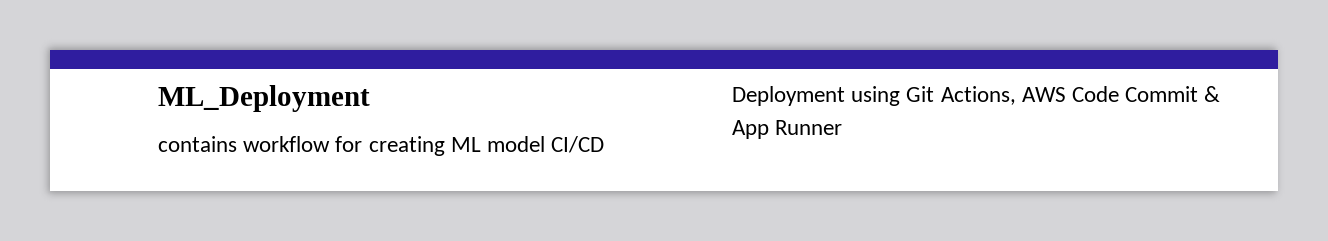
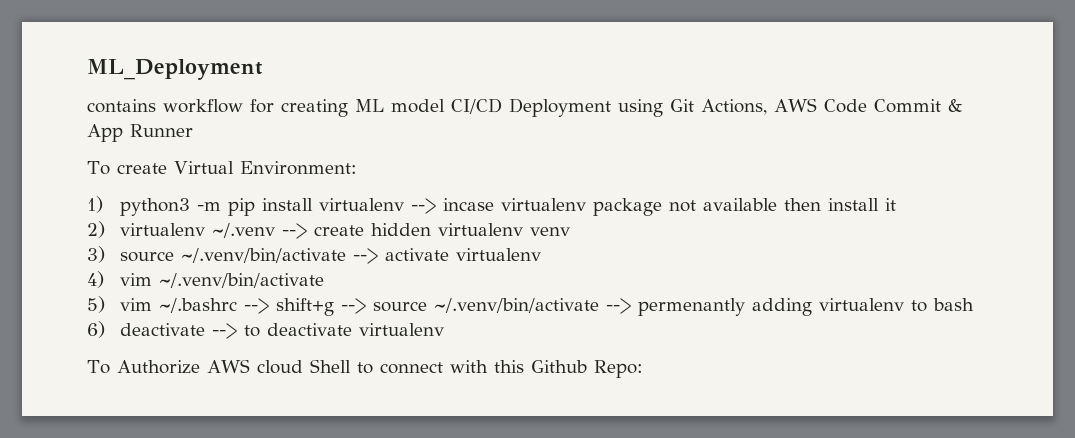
(843, 127) none -> [87,161,357,175] [87,196,897,216] [87,221,571,239] [87,246,542,264] [87,271,325,288] [87,296,975,316] [87,321,445,339] [87,359,643,378] // To create Virtual Environment: // 1) python3 -m pip install virtualenv --> incase virtualenv package not available then install it // 2) virtualenv ~/.venv --> create hidden virtualenv venv // 3) source ~/.venv/bin/activate --> activate virtualenv // 4) vim ~/.venv/bin/activate // 5) vim ~/.bashrc --> shift+g --> source ~/.venv/bin/activate --> permenantly adding virtualenv to bash // 6) deactivate --> to deactivate virtualenv // To Authorize AWS cloud Shell to connect with this Github Repo:

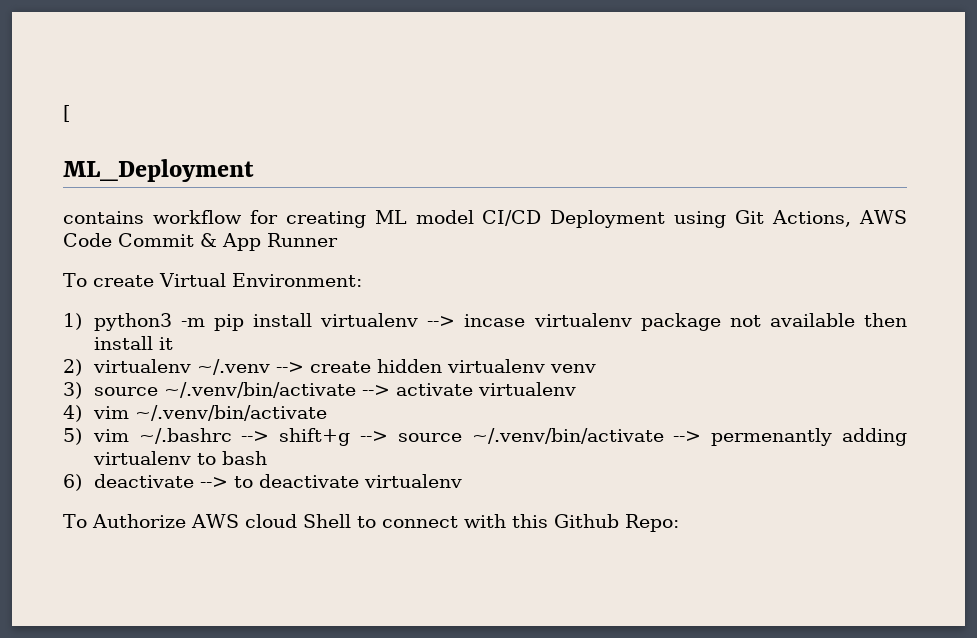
(87, 69) none -> [63,105,70,122] [ //

